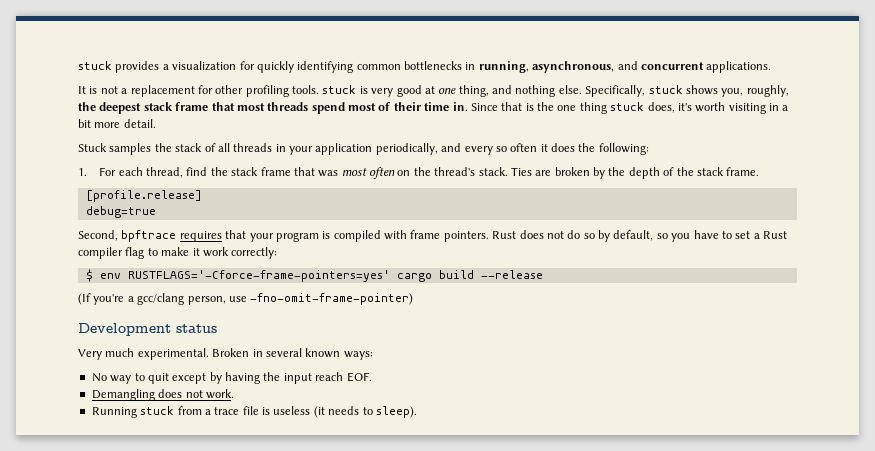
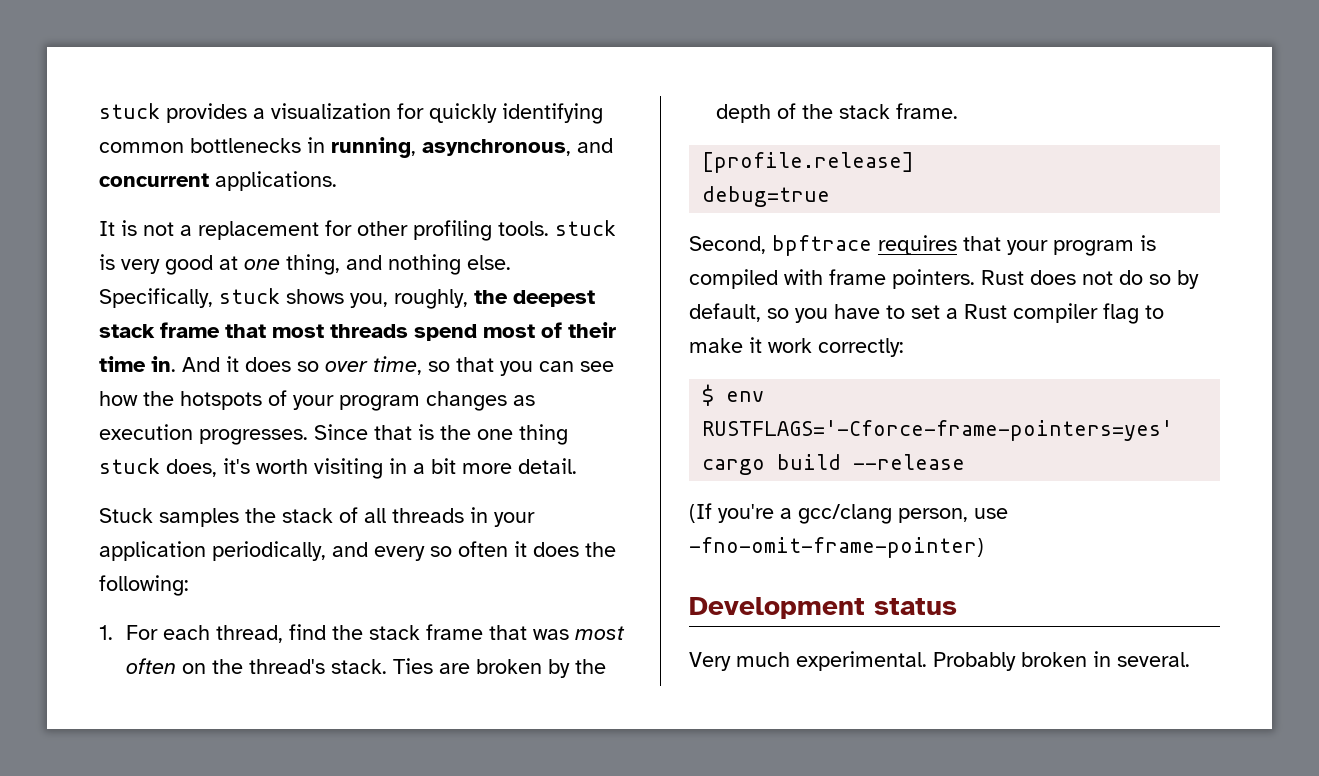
(468, 106) none -> [182,356,614,376] [99,390,535,411] [99,424,308,445] And it does so over time, so that you can see how the hotspots of your program changes as execution progresses.
[212,348,373,360] [91,372,372,384] [91,389,234,401] [91,406,417,418] Broken in several known ways: // No way to quit except by having the input reach EOF. // Demangling does not work. // Running stuck from a trace file is useless (it needs to sleep). -> [933,651,1190,671] Probably broken in several.

